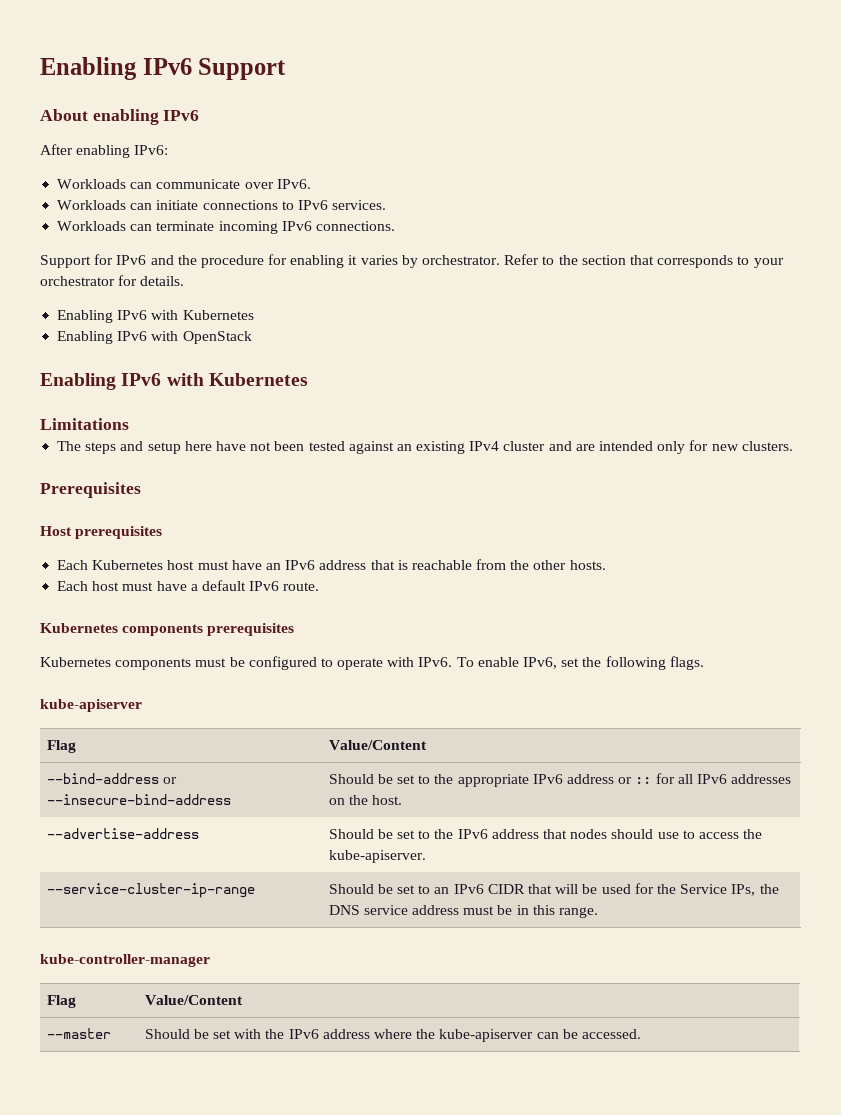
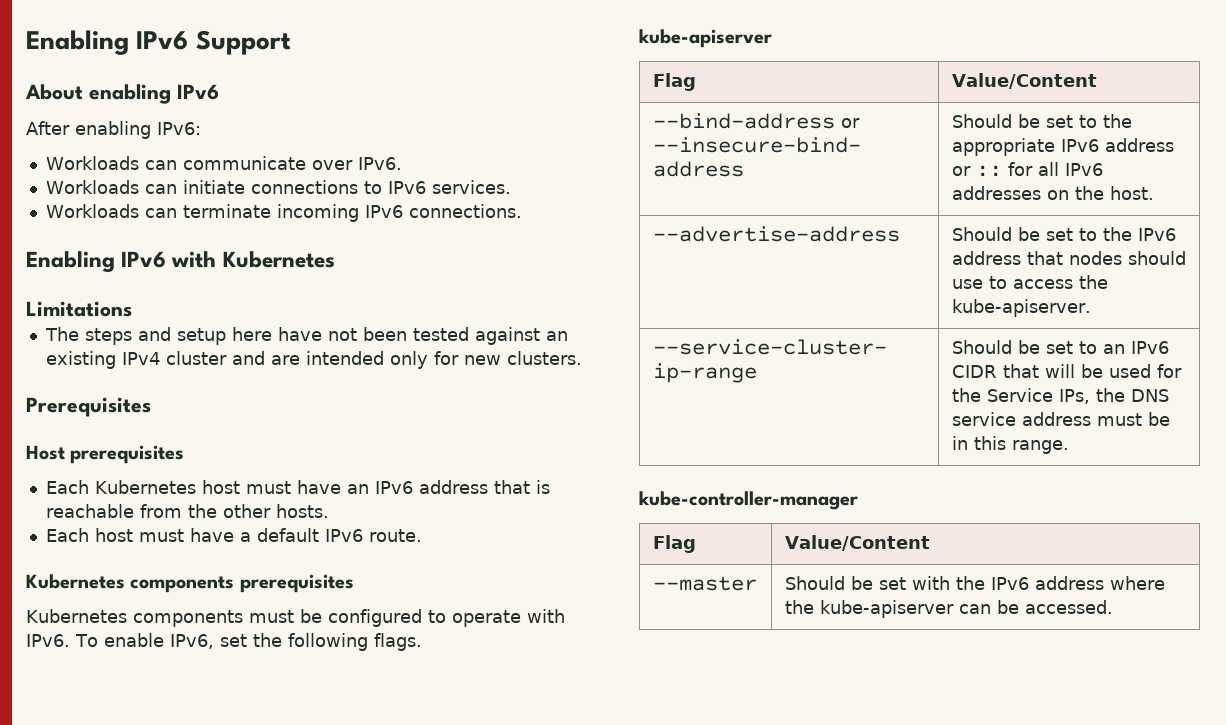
[40,254,784,268] [40,275,185,286] [57,310,254,323] [57,331,252,344] // Support for IPv6 and the procedure for enabling it varies by orchestrator. Refer to the section that corresponds to your orchestrator for details. // Enabling IPv6 with Kubernetes // Enabling IPv6 with OpenStack -> (522, 211) none

